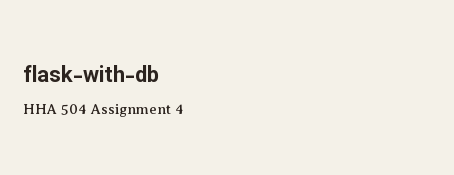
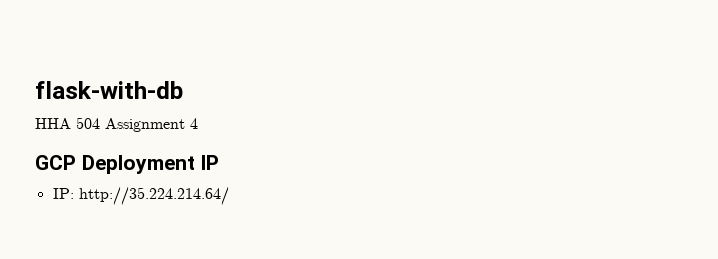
(184, 109) none -> [35,155,220,174] [52,187,229,205] // GCP Deployment IP // IP: http://35.224.214.64/

